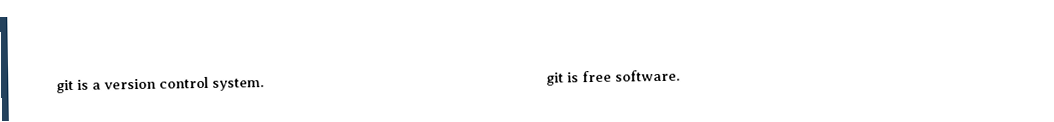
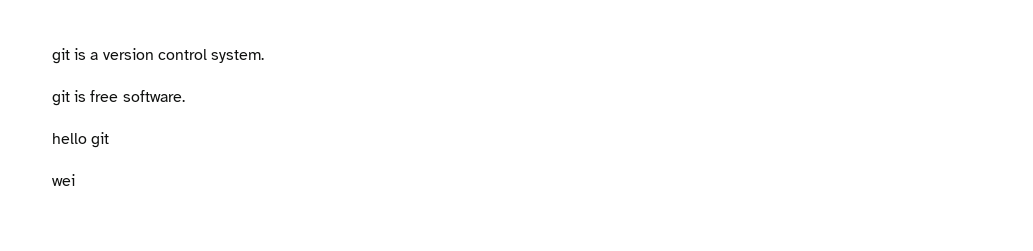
(680, 75) none -> [52,132,110,148] [52,174,75,186] // hello git // wei

